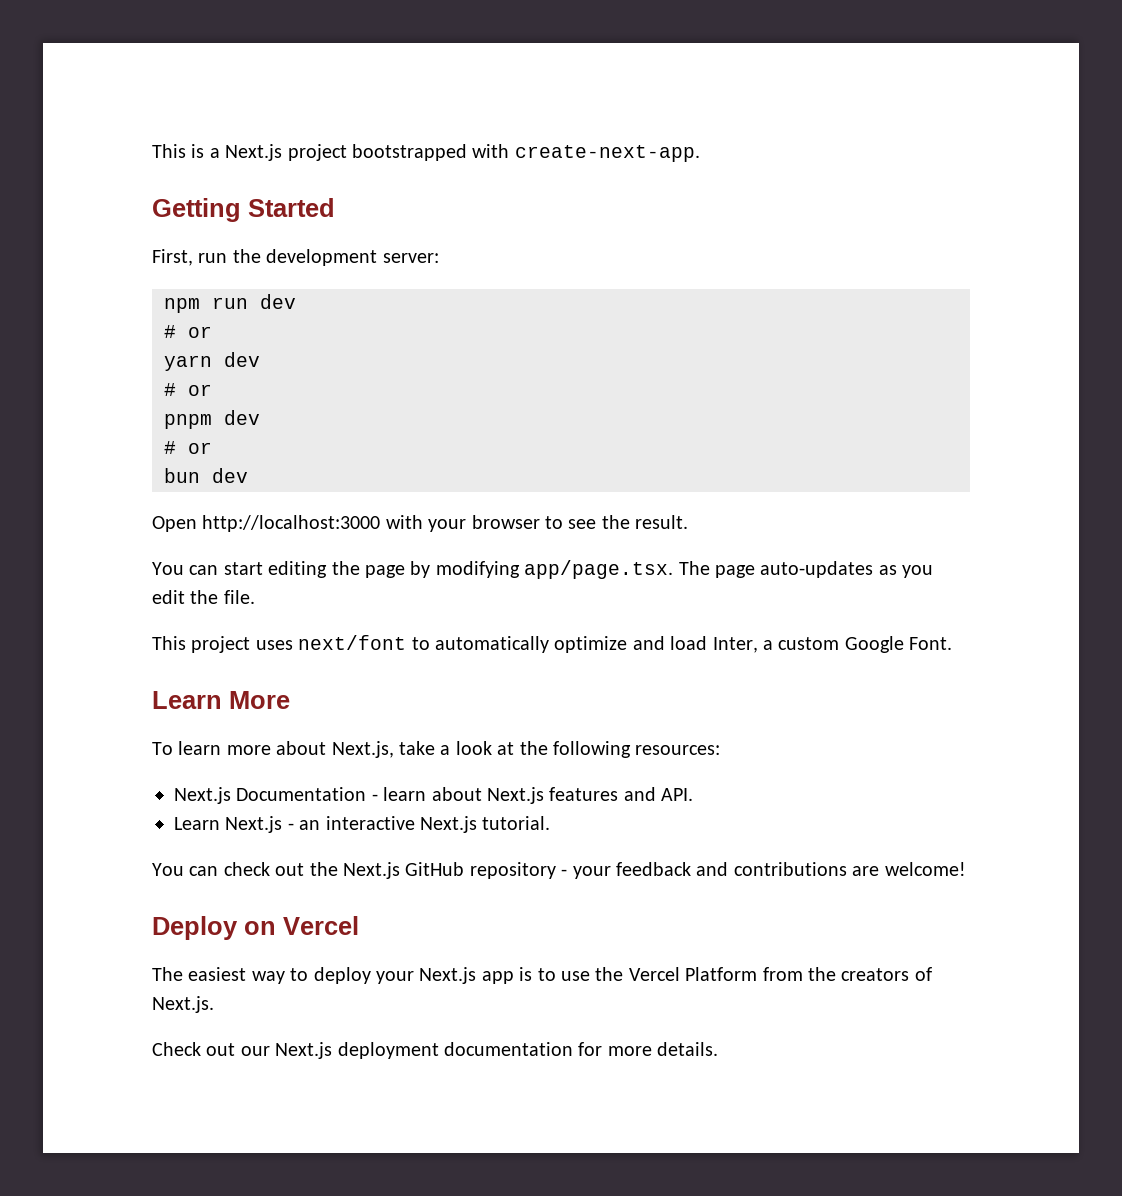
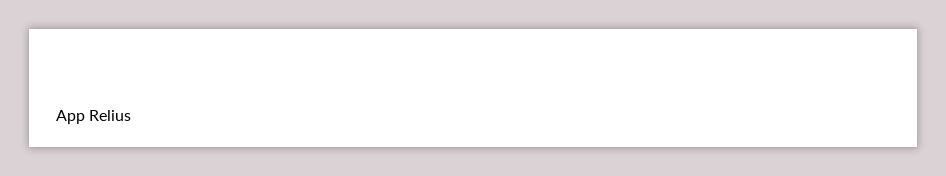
[152,144,700,162] [152,198,335,222] [152,249,439,266] [164,294,296,313] [164,325,212,338] [164,352,260,371] [164,383,212,396] [164,410,260,429] [164,441,212,454] [164,468,248,483] [152,515,689,532] [152,560,934,579] [152,590,255,604] [152,635,953,653] [152,691,290,709] [152,741,721,758] [174,787,694,804] [174,816,551,833] [152,862,966,879] [152,916,359,940] [152,967,932,984] [152,996,214,1013] [152,1042,719,1059] This is a Next.js project bootstrapped with create-next-app. // Getting Started // First, run the development server: // npm run dev // # or // yarn dev // # or // pnpm dev // # or // bun dev // Open http://localhost:3000 with your browser to see the result. // You can start editing the page by modifying app/page.tsx. The page auto-updates as you edit the file. // This project uses next/font to automatically optimize and load Inter, a custom Google Font. // Learn More // To learn more about Next.js, take a look at the following resources: // Next.js Documentation - learn about Next.js features and API. // Learn Next.js - an interactive Next.js tutorial. // You can check out the Next.js GitHub repository - your feedback and contributions are welcome! // Deploy on Vercel // The easiest way to deploy your Next.js app is to use the Vercel Platform from the creators of Next.js. // Check out our Next.js deployment documentation for more details. -> [56,110,132,124] App Relius

